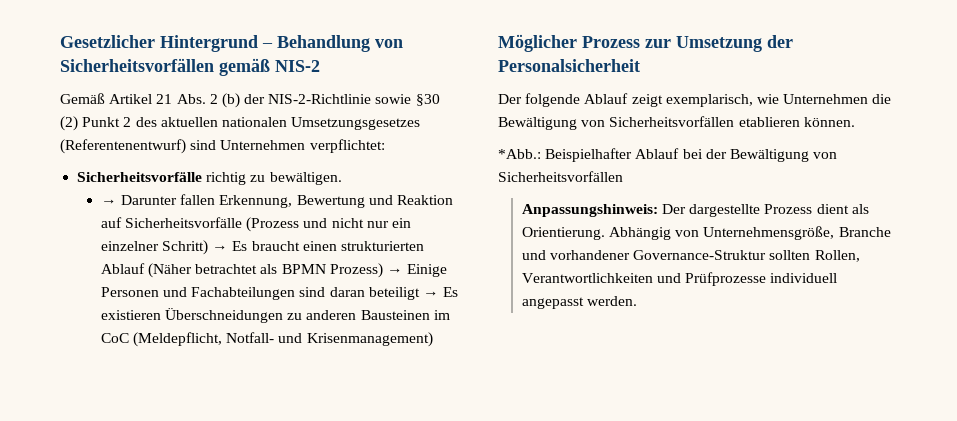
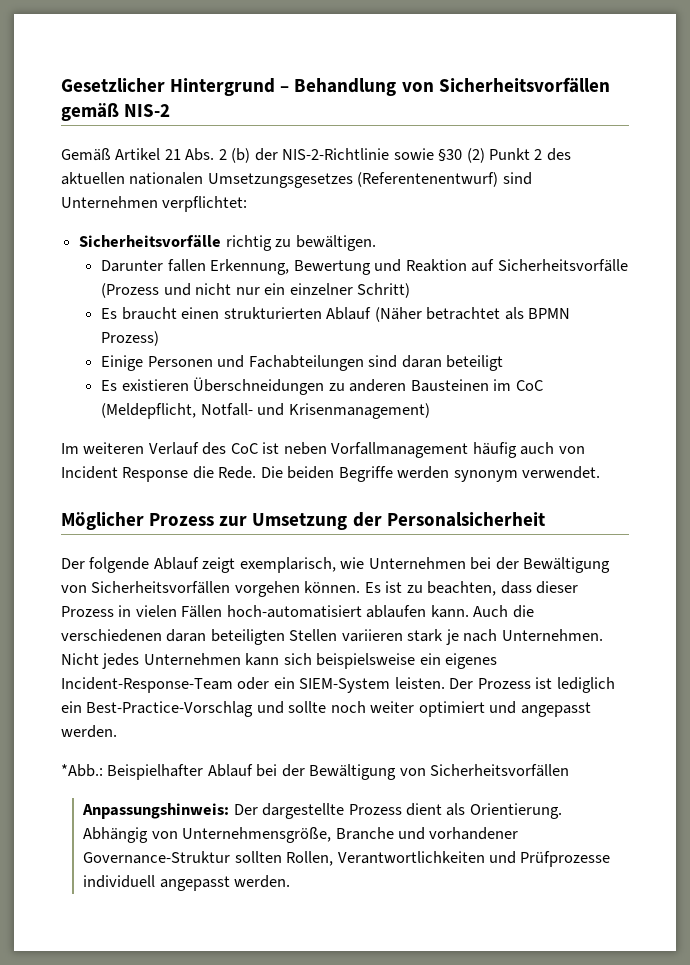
[100,199,117,205] → -> (376, 243) none
[212,245,229,251] → -> (411, 290) //
[386,268,403,274] → -> (160, 338) //
[422,291,439,297] → -> (504, 363) //
(433, 339) none -> [61,442,585,458] [61,466,601,482] // Im weiteren Verlauf des CoC ist neben Vorfallmanagement häufig auch von Incident Response die Rede. Die beiden Begriffe werden synonym verwendet.
[872,94,892,104] [498,116,800,130] die Bewältigung von Sicherheitsvorfällen etablieren -> [470,557,611,573] [61,581,300,597] bei der Bewältigung von Sicherheitsvorfällen vorgehen
(855, 122) none -> [364,581,579,596] [61,605,534,618] [61,629,603,645] [61,653,498,669] [61,677,615,693] [61,701,591,717] [61,725,117,738] Es ist zu beachten, dass dieser Prozess in vielen Fällen hoch-automatisiert ablaufen kann. Auch die verschiedenen daran beteiligten Stellen variieren stark je nach Unternehmen. Nicht jedes Unternehmen kann sich beispielsweise ein eigenes Incident-Response-Team oder ein SIEM-System leisten. Der Prozess ist lediglich ein Best-Practice-Vorschlag und sollte noch weiter optimiert und angepasst werden.

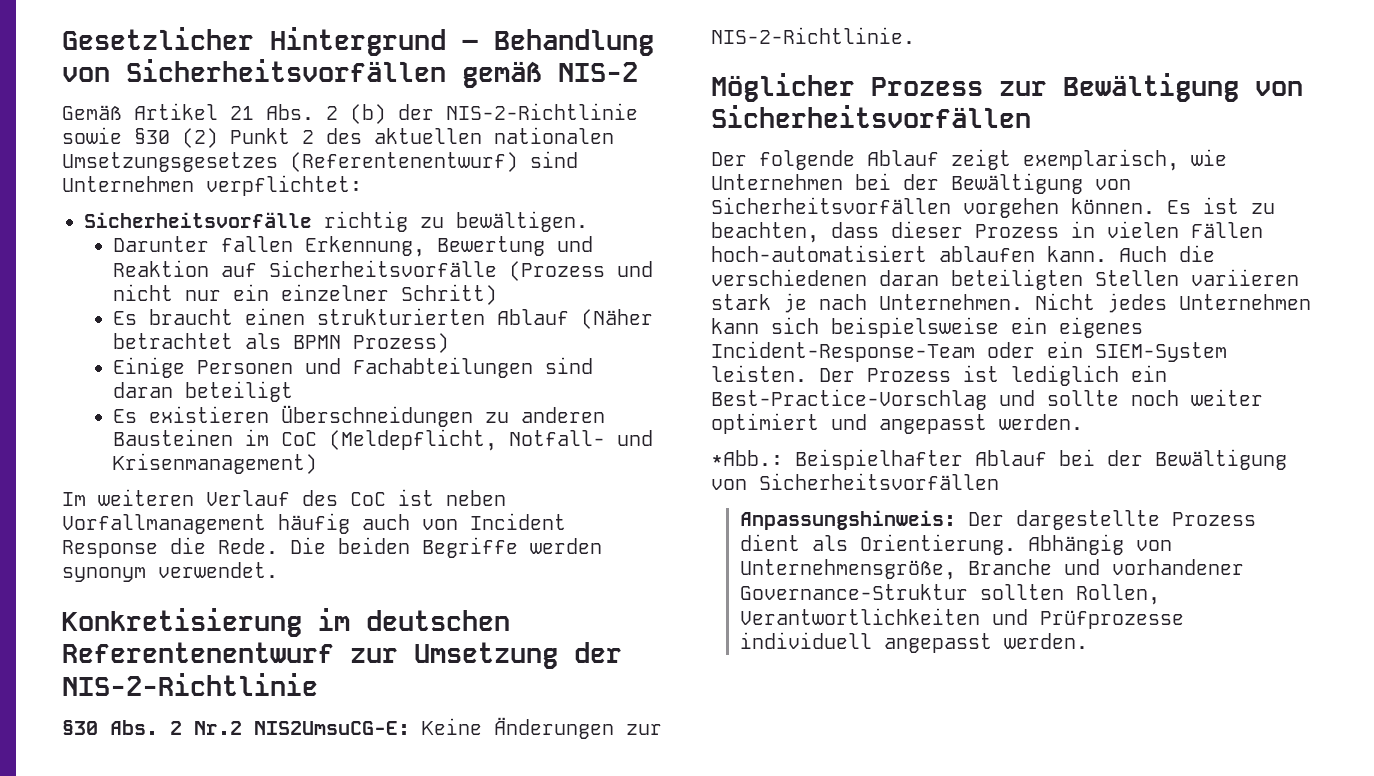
(601, 472) none -> [62,608,510,637] [62,642,622,669] [62,673,318,696] [62,717,662,739] [711,27,915,44] // Konkretisierung im deutschen Referentenentwurf zur Umsetzung der NIS-2-Richtlinie // §30 Abs. 2 Nr.2 NIS2UmsuCG-E: Keine Änderungen zur NIS-2-Richtlinie.
[252,512,545,530] Umsetzung der Personalsicherheit -> [1063,73,1303,102] [711,105,1031,128] Bewältigung von Sicherheitsvorfällen

